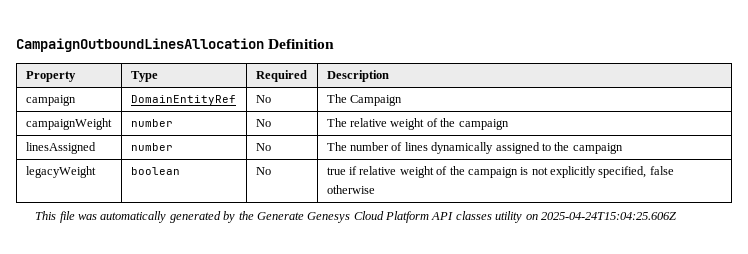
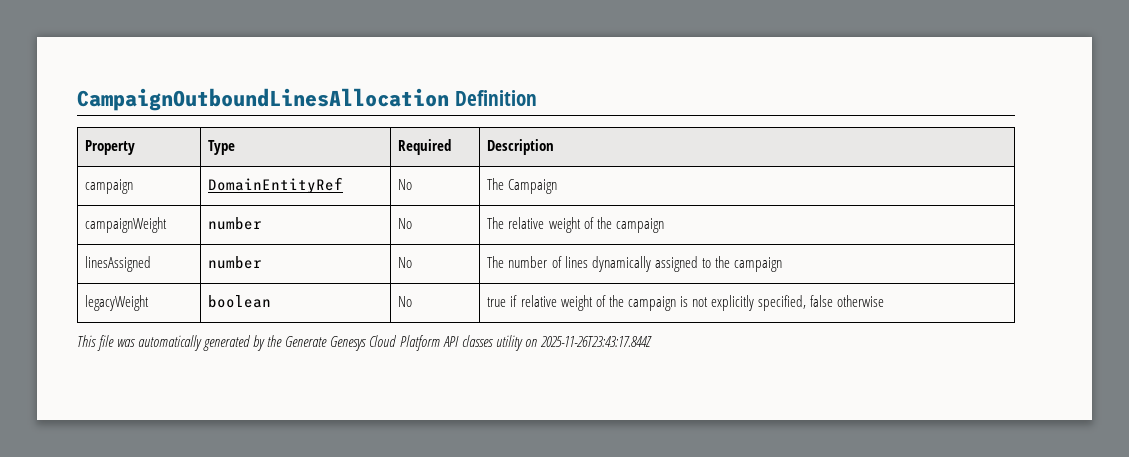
[540,212,677,220] 2025-04-24T15:04:25.606Z -> [539,336,652,347] 2025-11-26T23:43:17.844Z

